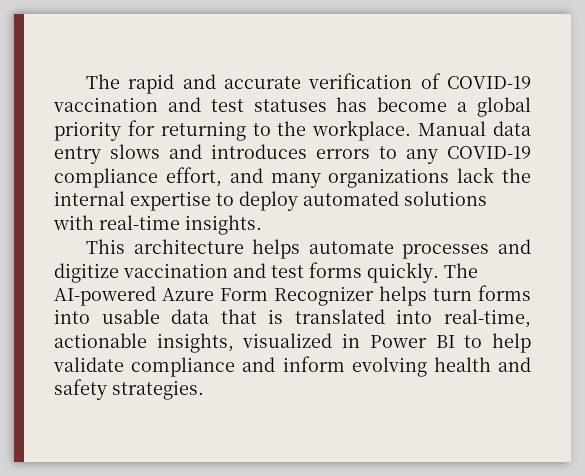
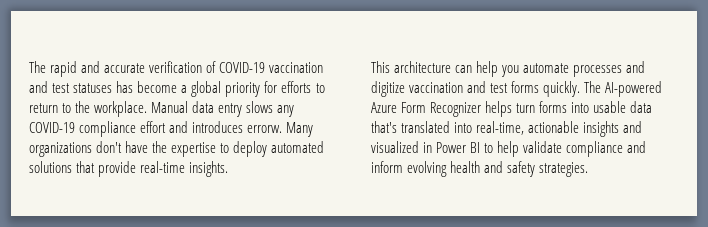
[160,121,246,141] returning -> [281,81,325,93] [29,103,58,113] efforts to return
[169,144,531,164] [54,167,531,188] [54,191,125,206] and introduces errors to any COVID-19 compliance effort, and many organizations lack the internal -> [277,105,295,117] [29,121,314,137] [29,141,168,157] any COVID-19 compliance effort and introduces errorw. Many organizations don't have the
[53,215,94,230] with -> [76,161,137,177] that provide
[252,239,301,259] helps -> [455,61,520,77] can help you
[220,309,284,324] that is -> [371,121,397,133] that's
[156,333,234,353] insights, -> [583,121,643,137] insights and

